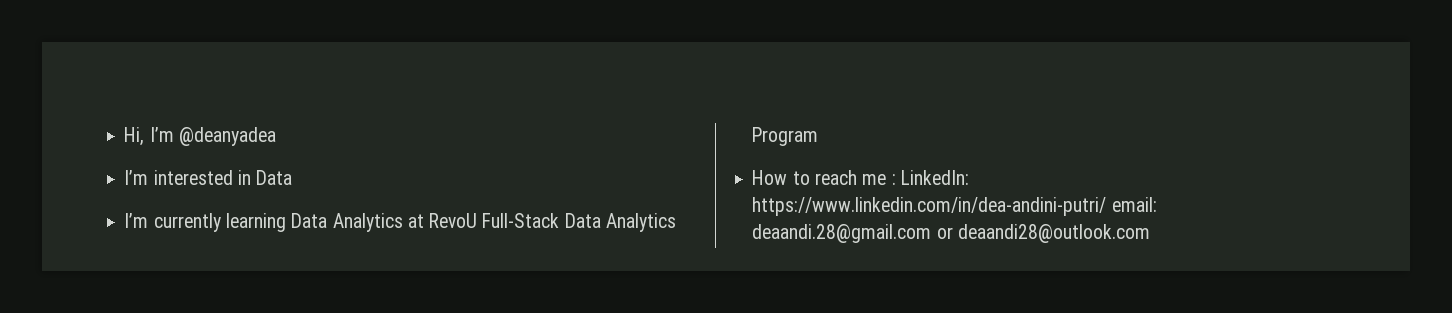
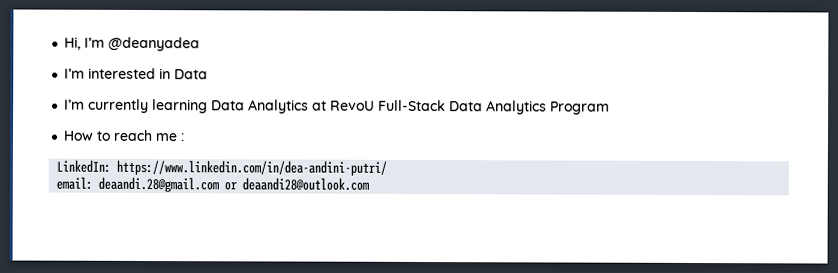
(896, 179) none -> (186, 137) //
(1107, 206) none -> (388, 167) //

